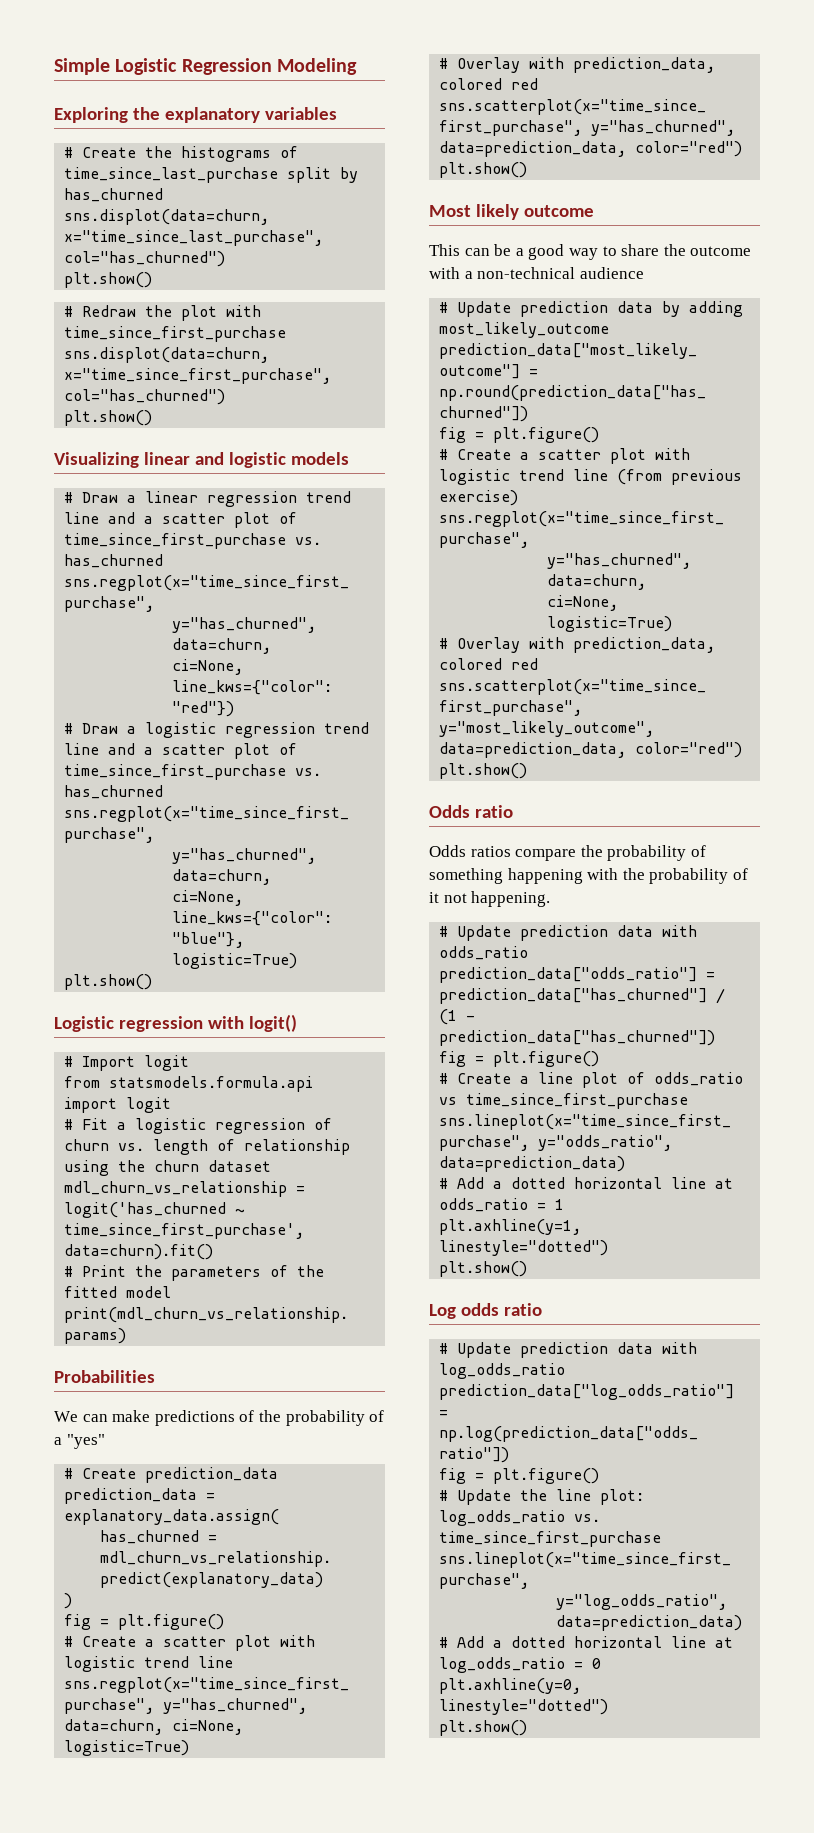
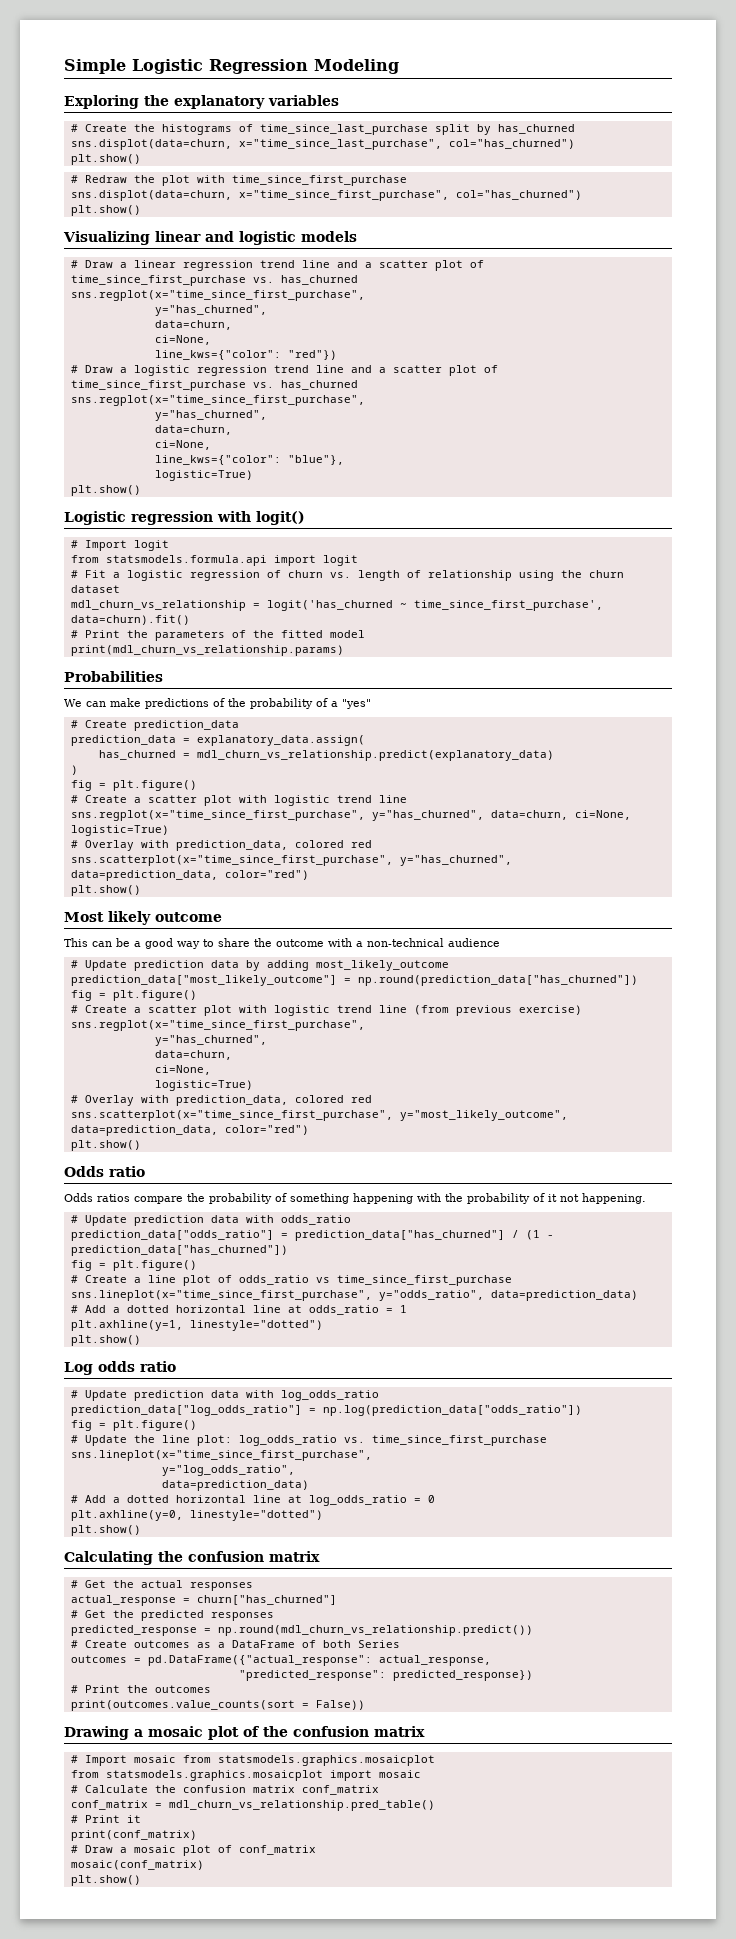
(528, 1728) none -> [64,1551,320,1565] [70,1580,253,1591] [70,1595,337,1606] [70,1610,274,1621] [70,1625,533,1636] [70,1640,400,1648] [70,1655,491,1666] [238,1670,533,1681] [70,1685,211,1693] [70,1700,365,1711] [64,1726,425,1740] [70,1755,435,1766] [70,1770,421,1781] [70,1785,379,1795] [70,1800,435,1811] [70,1815,141,1823] [70,1830,197,1841] [70,1845,316,1856] [70,1860,204,1870] [70,1875,141,1886] // Calculating the confusion matrix // # Get the actual responses // actual_response = churn["has_churned"] // # Get the predicted responses // predicted_response = np.round(mdl_churn_vs_relationship.predict()) // # Create outcomes as a DataFrame of both Series // outcomes = pd.DataFrame({"actual_response": actual_response, // "predicted_response": predicted_response}) // # Print the outcomes // print(outcomes.value_counts(sort = False)) // Drawing a mosaic plot of the confusion matrix // # Import mosaic from statsmodels.graphics.mosaicplot // from statsmodels.graphics.mosaicplot import mosaic // # Calculate the confusion matrix conf_matrix // conf_matrix = mdl_churn_vs_relationship.pred_table() // # Print it // print(conf_matrix) // # Draw a mosaic plot of conf_matrix // mosaic(conf_matrix) // plt.show()

